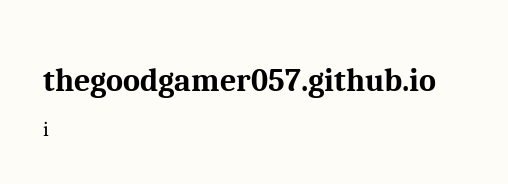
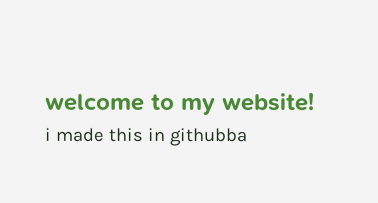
[43,68,436,98] [43,121,49,136] thegoodgamer057.github.io // i -> [44,92,315,116] [44,127,247,147] welcome to my website! // i made this in githubba

